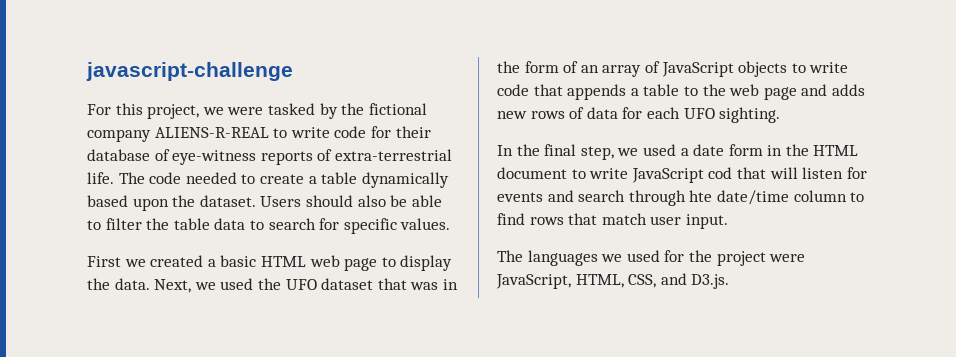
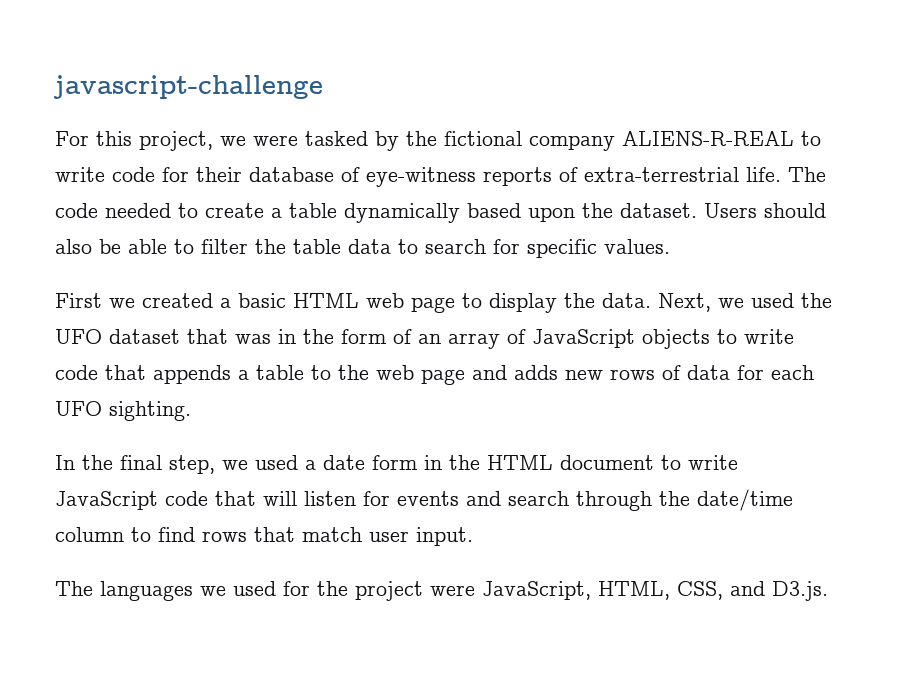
[708,167,733,179] cod -> [165,491,208,506] code
[689,190,713,202] hte -> [659,491,690,506] the

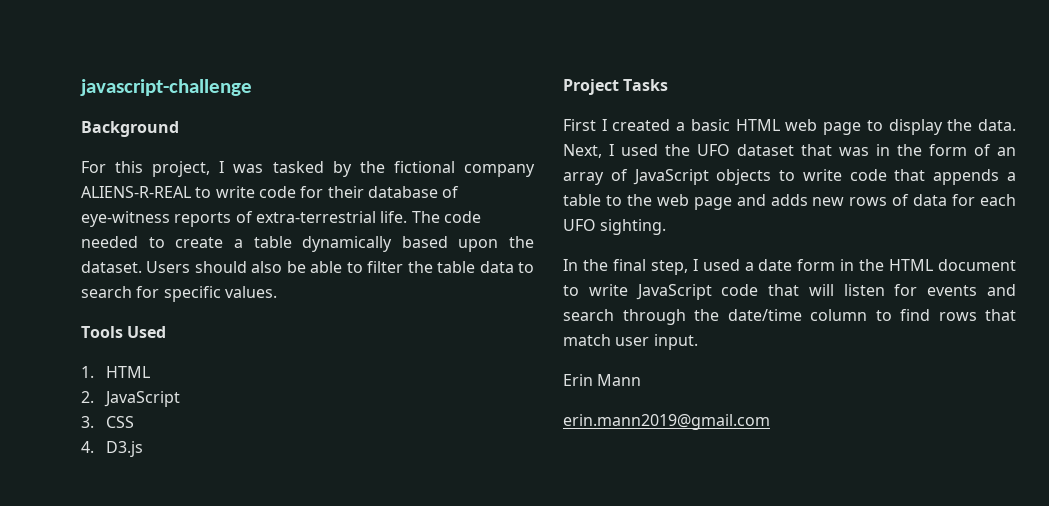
(323, 87) none -> [81,121,179,137] // Background
[220,135,298,146] we were -> [219,161,264,173] I was
(670, 246) none -> [81,326,167,338] [81,366,150,378] [81,391,180,407] [81,416,134,428] [81,441,143,457] [563,79,669,95] // Tools Used // 1. HTML // 2. JavaScript // 3. CSS // 4. D3.js // Project Tasks
[109,298,135,308] we -> [601,119,607,131] I
[718,298,744,308] we -> [609,144,614,156] I
[222,460,248,470] we -> [692,259,698,271] I
[55,581,828,601] The languages we used for the project were JavaScript, HTML, CSS, and D3.js. -> [563,374,642,386] [563,414,770,430] Erin Mann // erin.mann2019@gmail.com

